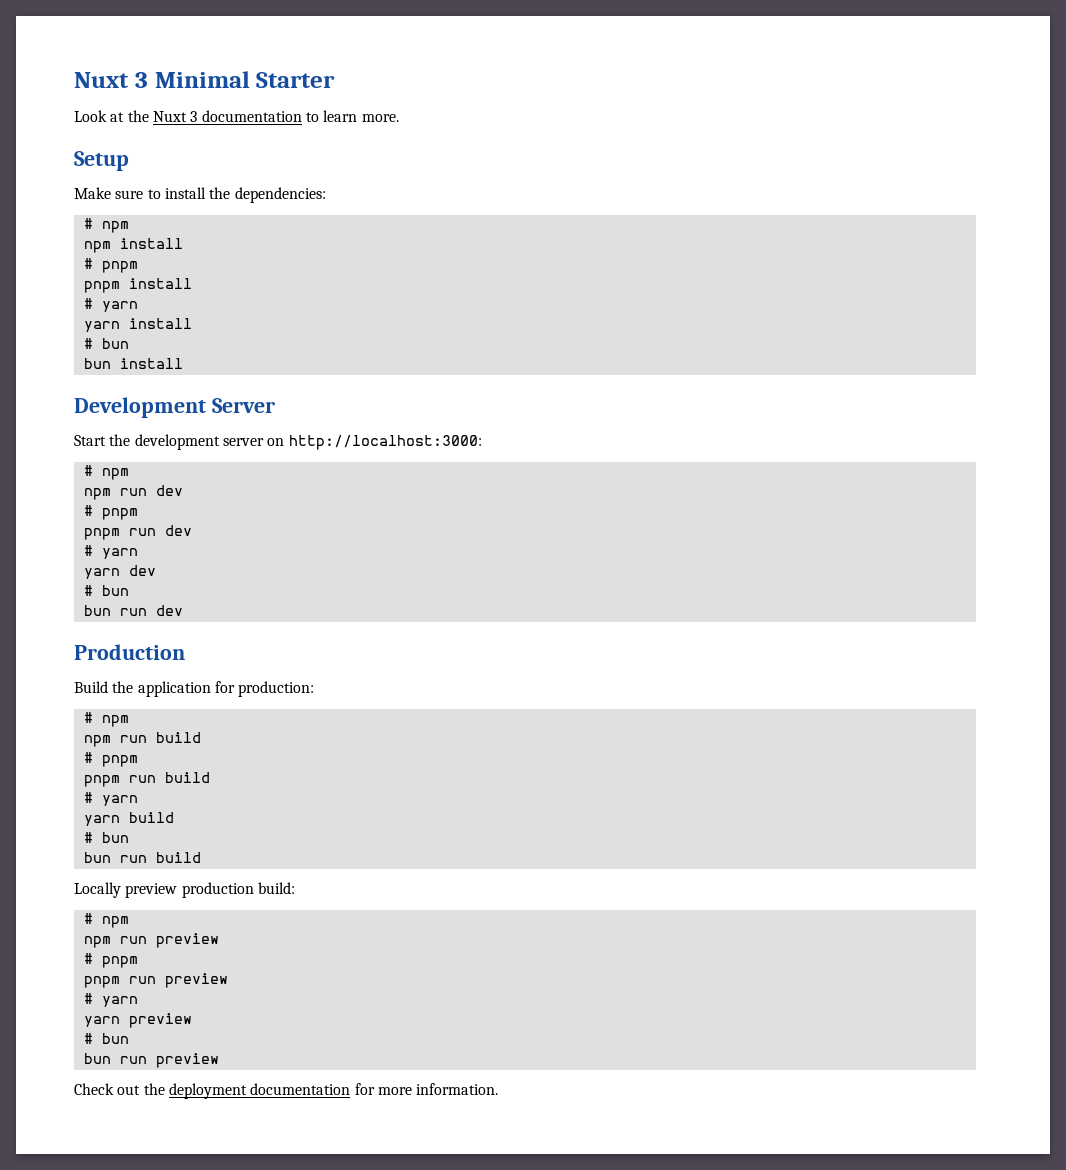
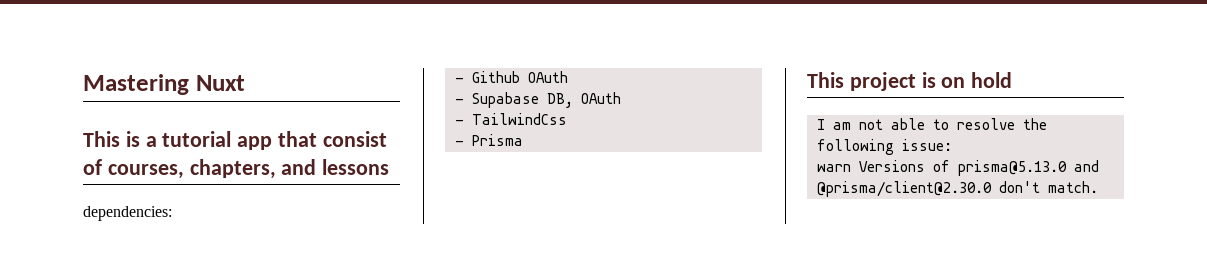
[74,71,336,88] [74,110,399,122] [74,151,129,171] [74,187,326,203] [83,218,129,233] [83,238,183,253] [83,258,138,273] [83,278,192,293] [83,298,138,312] [83,318,192,332] [83,338,129,349] [83,358,183,369] [74,397,275,418] [74,434,482,450] [83,465,129,480] [83,485,183,500] [83,505,138,520] [83,525,192,540] [83,545,138,559] [83,565,156,579] [83,585,129,596] [83,605,183,616] [74,644,185,660] [74,681,315,697] [83,712,129,727] [83,732,201,747] [83,752,138,767] [83,772,210,787] [83,792,138,806] [83,812,174,826] [83,832,129,843] [83,852,201,863] [74,882,295,898] [83,913,129,928] [83,933,219,948] [83,953,138,968] [83,973,228,988] [83,993,138,1007] [83,1013,192,1028] [83,1033,129,1044] [83,1053,219,1068] [74,1083,499,1099] Nuxt 3 Minimal Starter // Look at the Nuxt 3 documentation to learn more. // Setup // Make sure to install the dependencies: // # npm // npm install // # pnpm // pnpm install // # yarn // yarn install // # bun // bun install // Development Server // Start the development server on http://localhost:3000: // # npm // npm run dev // # pnpm // pnpm run dev // # yarn // yarn dev // # bun // bun run dev // Production // Build the application for production: // # npm // npm run build // # pnpm // pnpm run build // # yarn // yarn build // # bun // bun run build // Locally preview production build: // # npm // npm run preview // # pnpm // pnpm run preview // # yarn // yarn preview // # bun // bun run preview // Check out the deployment documentation for more information. -> [83,74,245,95] [83,131,387,150] [83,159,390,179] [83,206,172,221] [454,71,568,83] [454,92,621,108] [454,113,567,125] [454,134,523,146] [807,72,1013,91] [816,118,1047,130] [816,139,952,155] [816,160,1099,176] [816,181,1098,197] Mastering Nuxt // This is a tutorial app that consist of courses, chapters, and lessons // dependencies: // - Github OAuth // - Supabase DB, OAuth // - TailwindCss // - Prisma // This project is on hold // I am not able to resolve the following issue: // warn Versions of prisma@5.13.0 and @prisma/client@2.30.0 don't match.

